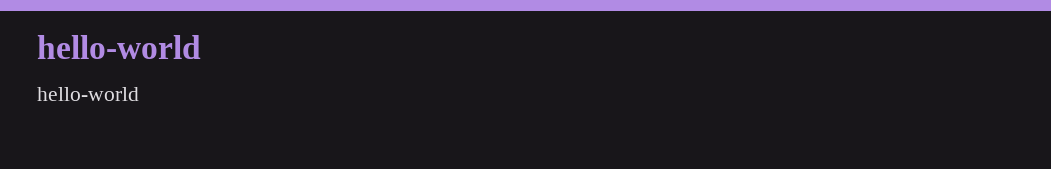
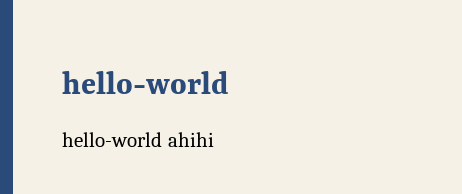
(139, 94) none -> [167,132,214,147] ahihi

